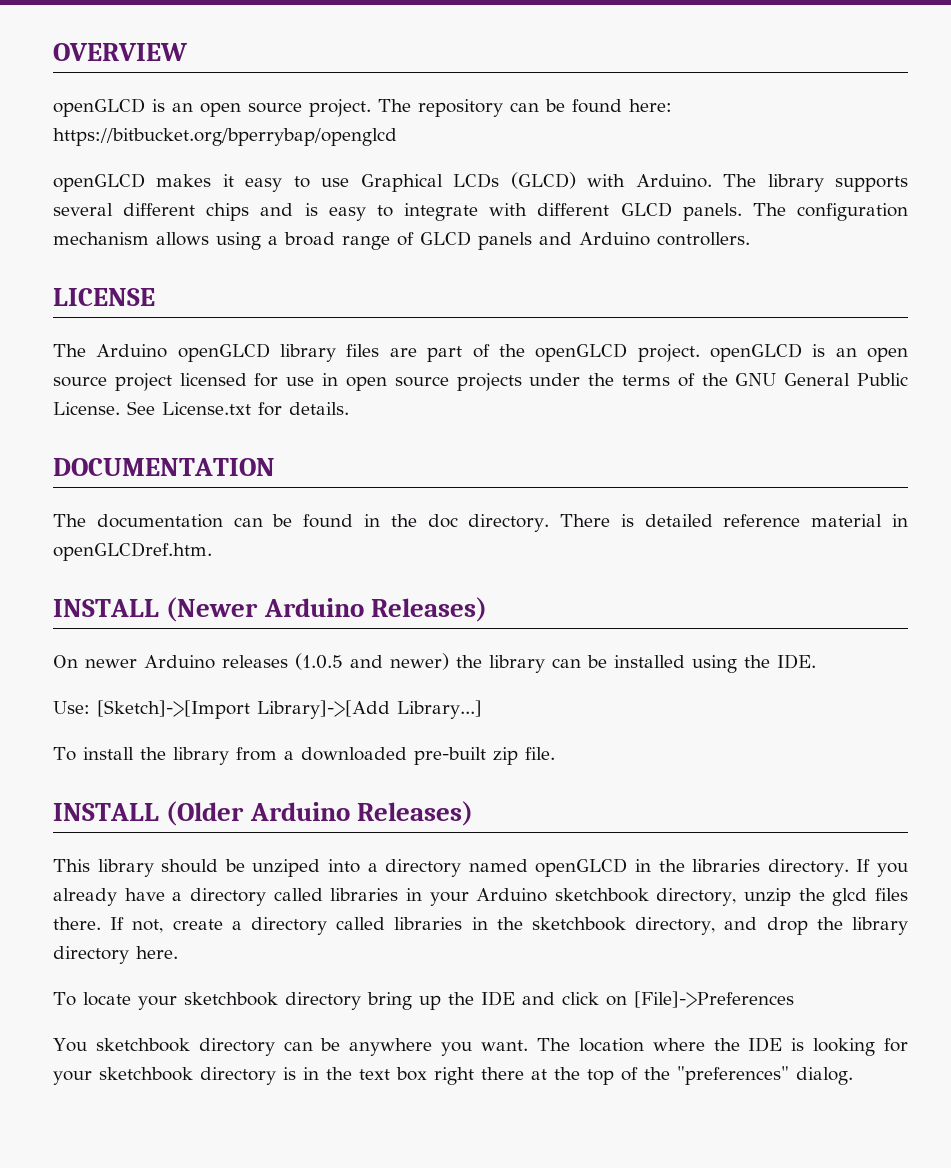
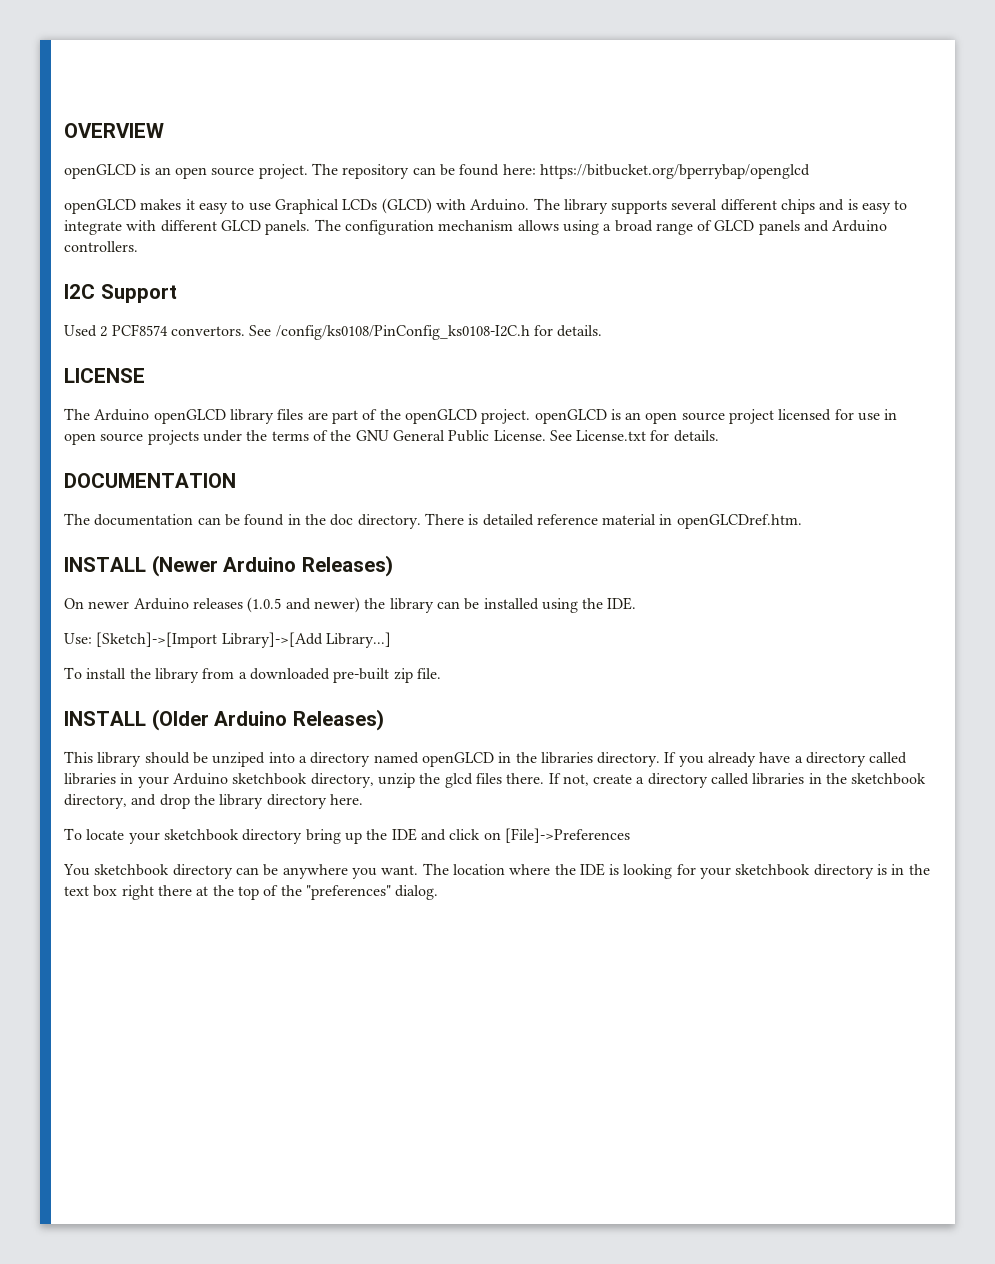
(750, 239) none -> [64,284,177,303] [64,324,603,340] // I2C Support // Used 2 PCF8574 convertors. See /config/ks0108/PinConfig_ks0108-I2C.h for details.

